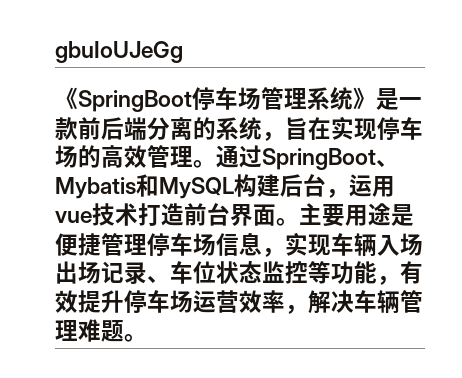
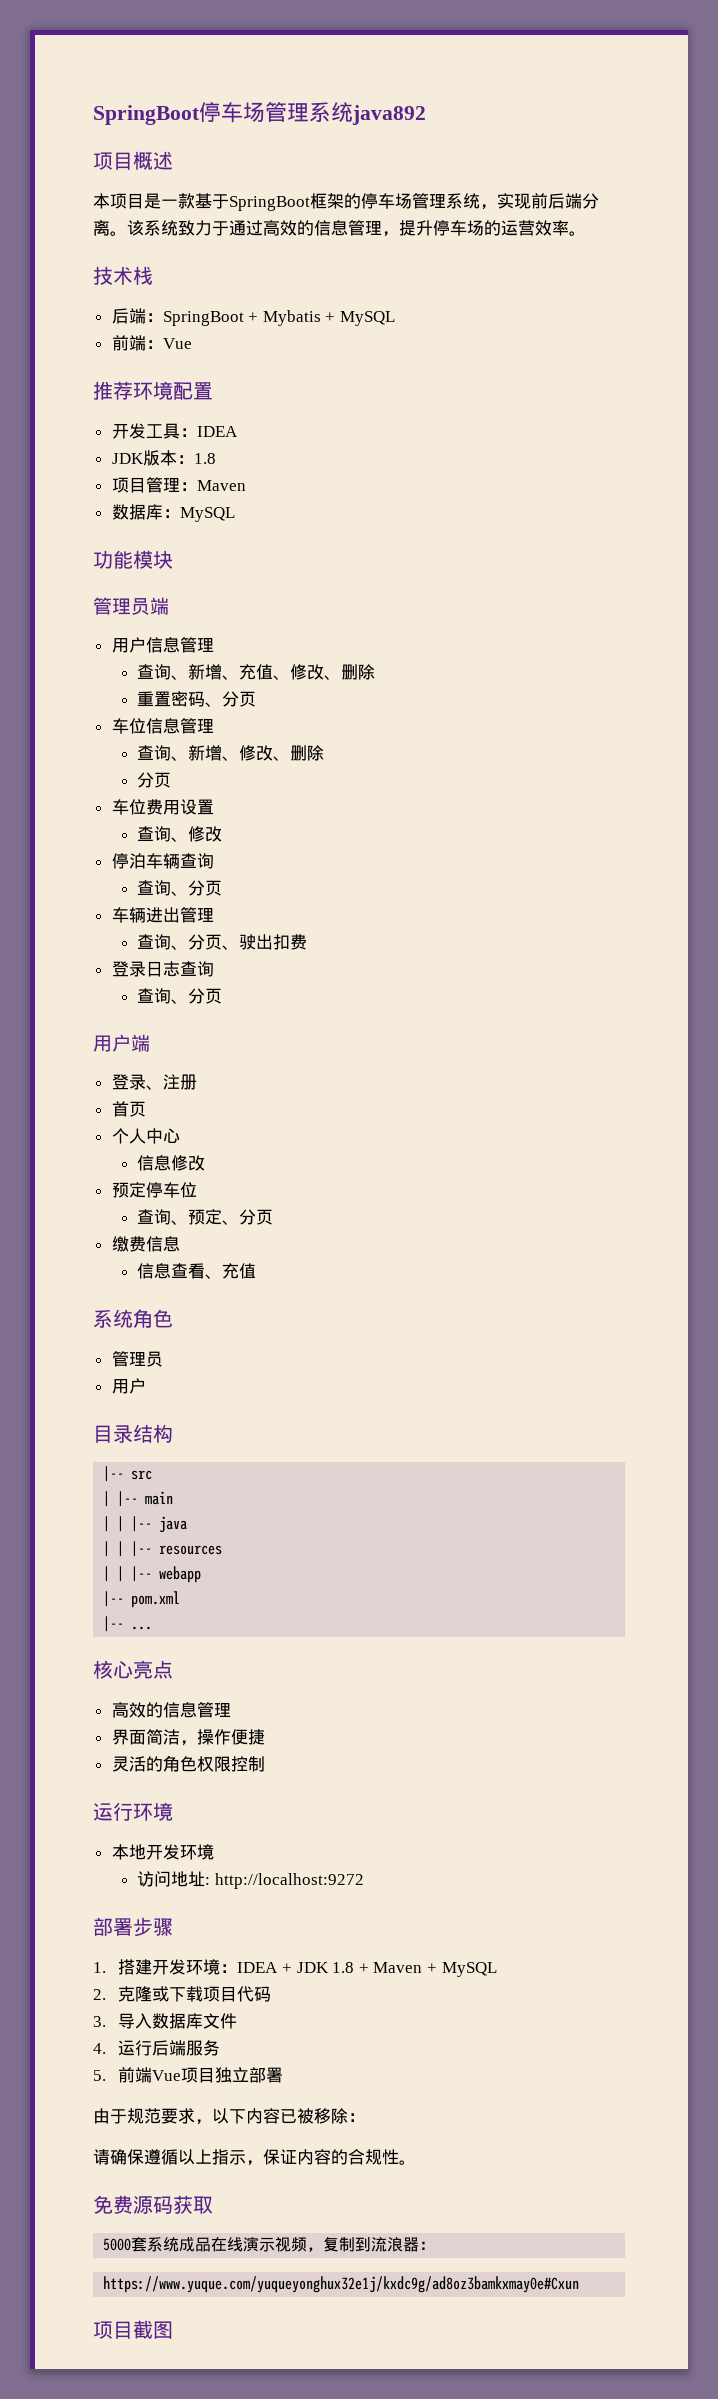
[55,41,183,63] [55,87,78,109] gbuIoUJeGg // 《 -> (93, 115) none
[353,87,422,110] [55,116,423,141] [55,145,399,170] [55,174,395,199] [55,203,414,227] [55,232,423,257] [55,261,423,285] [55,290,78,313] 》是一款前后端分离的系统，旨在实现停车场的高效管理。通过SpringBoot、Mybatis和MySQL构建后台，运用vue技术打造前台界面。主要用途是便捷管理停车场信息，实现车辆入场出场记录、车位状态监控等功能，有效 -> [352,105,426,125] [93,151,173,170] [93,193,599,211] [93,220,399,237] java892 // 项目概述 // 本项目是一款基于SpringBoot框架的停车场管理系统，实现前后端分离。该系统致力于通过高效的信息管理，
(193, 301) none -> [484,220,501,236] 的
[285,290,423,314] [55,319,147,342] ，解决车辆管理难题。 -> [569,231,586,236] [93,266,153,285] [111,308,396,326] [111,335,192,351] [93,381,213,400] [111,423,238,439] [111,450,216,466] [111,477,246,493] [111,504,235,522] [93,550,173,569] [93,597,169,615] [111,637,214,653] [137,664,376,680] [137,691,257,707] [111,718,214,734] [137,745,325,761] [137,772,172,788] [111,799,214,815] [137,826,223,842] [111,853,214,869] [137,880,223,896] [111,907,214,923] [137,934,308,950] [111,961,214,977] [137,988,223,1004] [93,1034,150,1052] [111,1074,197,1090] [111,1101,146,1117] [111,1128,180,1144] [137,1155,206,1171] [111,1182,197,1198] [137,1209,274,1225] [111,1236,180,1252] [137,1263,257,1279] [93,1309,173,1328] [111,1351,163,1367] [111,1378,146,1394] [93,1424,173,1443] [103,1466,153,1482] [103,1491,174,1507] [103,1516,188,1533] [103,1541,223,1557] [103,1566,202,1583] [103,1591,181,1608] [103,1616,153,1632] [93,1660,173,1679] [111,1702,231,1718] [111,1729,265,1746] [111,1755,265,1772] [93,1802,173,1821] [111,1844,214,1860] [137,1871,364,1889] [93,1917,173,1937] [93,1959,497,1977] [93,1986,272,2002] [93,2013,238,2029] [93,2040,221,2056] [93,2067,284,2083] [93,2108,365,2125] [93,2149,416,2166] [93,2195,213,2214] [103,2236,436,2252] [103,2276,580,2293] [93,2320,173,2339] 。 // 技术栈 // 后端：SpringBoot + Mybatis + MySQL // 前端：Vue // 推荐环境配置 // 开发工具：IDEA // JDK版本：1.8 // 项目管理：Maven // 数据库：MySQL // 功能模块 // 管理员端 // 用户信息管理 // 查询、新增、充值、修改、删除 // 重置密码、分页 // 车位信息管理 // 查询、新增、修改、删除 // 分页 // 车位费用设置 // 查询、修改 // 停泊车辆查询 // 查询、分页 // 车辆进出管理 // 查询、分页、驶出扣费 // 登录日志查询 // 查询、分页 // 用户端 // 登录、注册 // 首页 // 个人中心 // 信息修改 // 预定停车位 // 查询、预定、分页 // 缴费信息 // 信息查看、充值 // 系统角色 // 管理员 // 用户 // 目录结构 // |-- src // | |-- main // | | |-- java // | | |-- resources // | | |-- webapp // |-- pom.xml // |-- ... // 核心亮点 // 高效的信息管理 // 界面简洁，操作便捷 // 灵活的角色权限控制 // 运行环境 // 本地开发环境 // 访问地址: http://localhost:9272 // 部署步骤 // 1.搭建开发环境：IDEA + JDK 1.8 + Maven + MySQL // 2.克隆或下载项目代码 // 3.导入数据库文件 // 4.运行后端服务 // 5.前端Vue项目独立部署 // 由于规范要求，以下内容已被移除： // 请确保遵循以上指示，保证内容的合规性。 // 免费源码获取 // 5000套系统成品在线演示视频，复制到流浪器： // https://www.yuque.com/yuqueyonghux32e1j/kxdc9g/ad8oz3bamkxmay0e#Cxun // 项目截图

